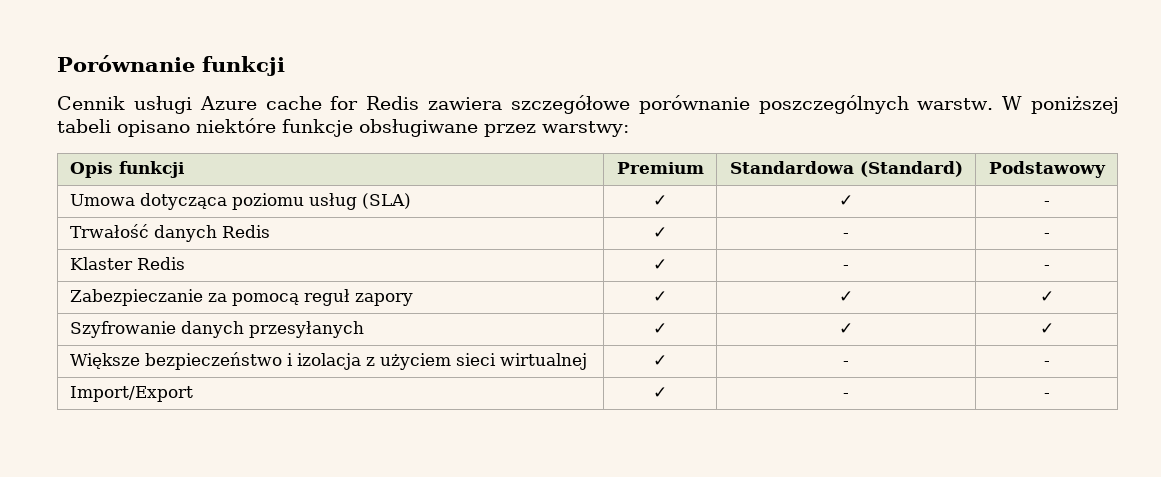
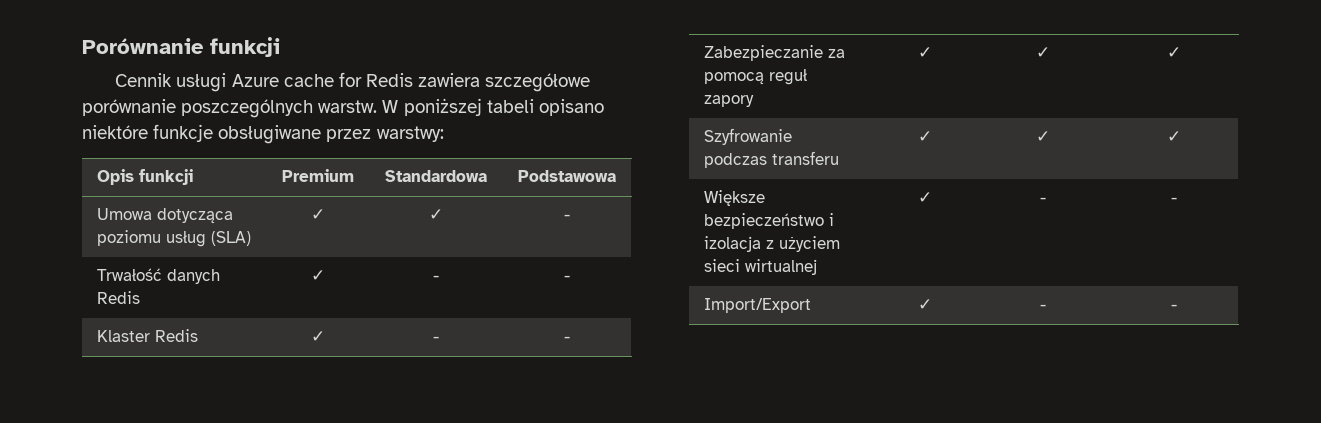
[859,161,963,177] [988,161,1106,178] (Standard) | Podstawowy -> [518,170,616,182] | Podstawowa
[180,321,364,338] danych przesyłanych -> [703,151,839,168] podczas transferu

